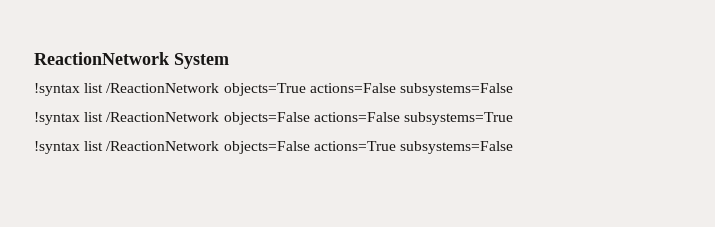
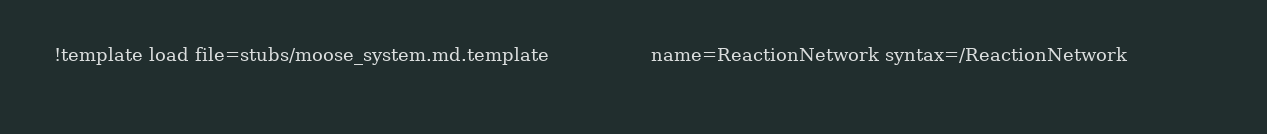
[34,52,229,69] [34,83,513,96] [34,112,513,125] [34,141,513,154] ReactionNetwork System // !syntax list /ReactionNetwork objects=True actions=False subsystems=False // !syntax list /ReactionNetwork objects=False actions=False subsystems=True // !syntax list /ReactionNetwork objects=False actions=True subsystems=False -> [54,47,1128,65] !template load file=stubs/moose_system.md.template name=ReactionNetwork syntax=/ReactionNetwork

